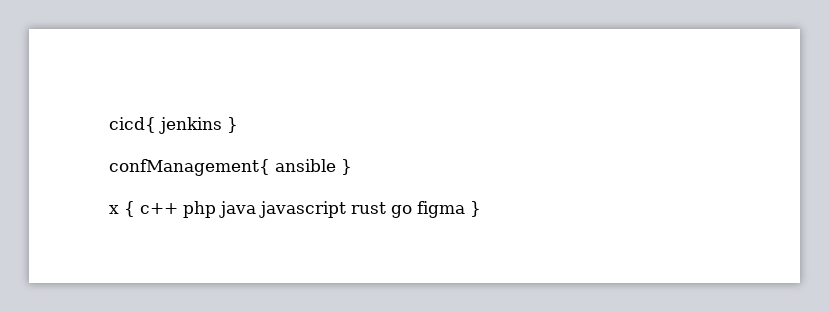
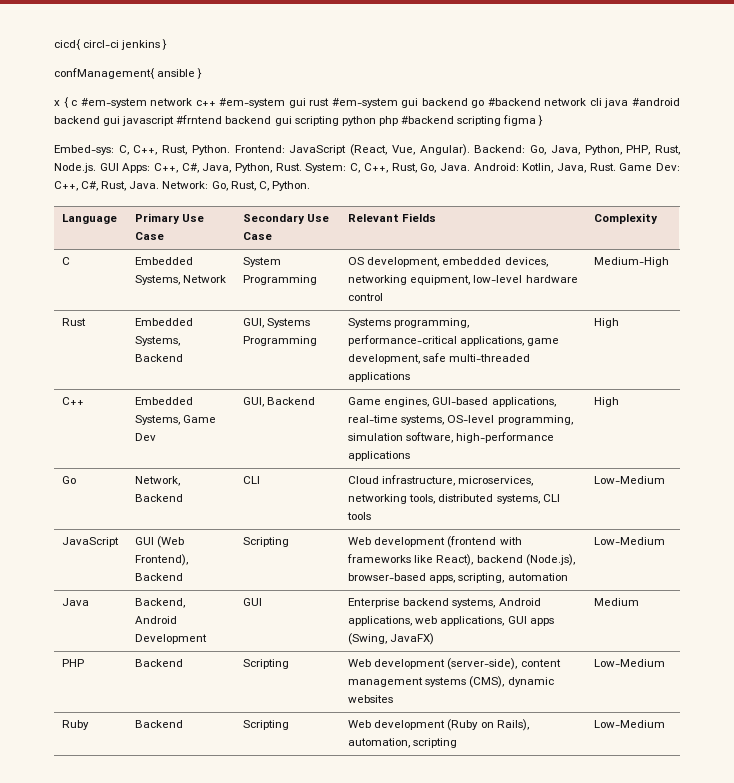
(156, 125) none -> [83,40,120,48] circl-ci
[140,201,481,218] c++ php java javascript rust go figma } -> [71,98,680,108] [54,115,544,126] [54,144,681,156] [54,163,680,173] [54,181,310,191] [62,214,118,224] [135,213,205,224] [135,232,165,240] [243,214,330,224] [243,232,273,240] [348,213,437,222] [594,213,659,224] [62,257,71,265] [135,257,194,265] [135,275,227,285] [243,257,282,267] [243,275,318,285] [348,257,548,267] [348,275,578,285] [348,293,384,301] [594,257,670,267] [62,318,87,326] [135,318,194,326] [135,336,181,346] [135,354,184,362] [243,318,311,328] [243,336,318,346] [348,318,470,328] [348,335,560,346] [348,353,531,364] [348,372,411,382] [594,318,620,328] [62,397,85,405] [135,397,194,405] [135,415,217,425] [135,433,157,441] [243,397,316,407] [348,397,556,407] [348,415,573,425] [348,432,555,443] [348,451,411,461] [594,397,620,407] [62,476,77,484] [135,476,181,486] [135,494,184,502] [243,476,261,484] [348,475,534,486] [348,494,560,504] [347,512,372,520] [594,476,666,484] [62,537,120,547] [135,536,185,548] [135,554,189,566] [135,573,184,581] [243,537,290,547] [348,536,522,548] [347,554,575,566] [348,573,568,583] [594,537,666,545] [62,598,90,606] [135,598,186,608] [135,616,178,624] [135,634,208,644] [243,598,263,606] [348,598,541,608] [348,616,554,626] [348,633,435,645] [594,598,640,606] [62,659,85,667] [135,659,184,667] [243,659,290,669] [348,658,561,670] [348,676,554,688] [348,695,394,703] [594,659,666,667] [62,720,90,730] [135,720,184,728] [243,720,290,730] [348,719,529,731] [348,738,458,748] [594,720,666,728] c #em-system network c++ #em-system gui rust #em-system gui backend go #backend network cli java #android backend gui javascript #frntend backend gui scripting python php #backend scripting figma } // Embed-sys: C, C++, Rust, Python. Frontend: JavaScript (React, Vue, Angular). Backend: Go, Java, Python, PHP, Rust, Node.js. GUI Apps: C++, C#, Java, Python, Rust. System: C, C++, Rust, Go, Java. Android: Kotlin, Java, Rust. Game Dev: C++, C#, Rust, Java. Network: Go, Rust, C, Python. // Language | Primary Use Case | Secondary Use Case | Relevant Fields | Complexity // C | Embedded Systems, Network | System Programming | OS development, embedded devices, networking equipment, low-level hardware control | Medium-High // Rust | Embedded Systems, Backend | GUI, Systems Programming | Systems programming, performance-critical applications, game development, safe multi-threaded applications | High // C++ | Embedded Systems, Game Dev | GUI, Backend | Game engines, GUI-based applications, real-time systems, OS-level programming, simulation software, high-performance applications | High // Go | Network, Backend | CLI | Cloud infrastructure, microservices, networking tools, distributed systems, CLI tools | Low-Medium // JavaScript | GUI (Web Frontend), Backend | Scripting | Web development (frontend with frameworks like React), backend (Node.js), browser-based apps, scripting, automation | Low-Medium // Java | Backend, Android Development | GUI | Enterprise backend systems, Android applications, web applications, GUI apps (Swing, JavaFX) | Medium // PHP | Backend | Scripting | Web development (server-side), content management systems (CMS), dynamic websites | Low-Medium // Ruby | Backend | Scripting | Web development (Ruby on Rails), automation, scripting | Low-Medium

